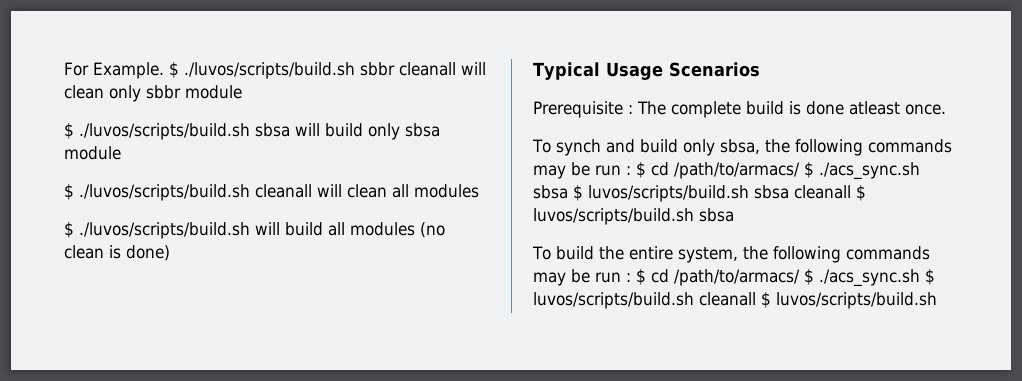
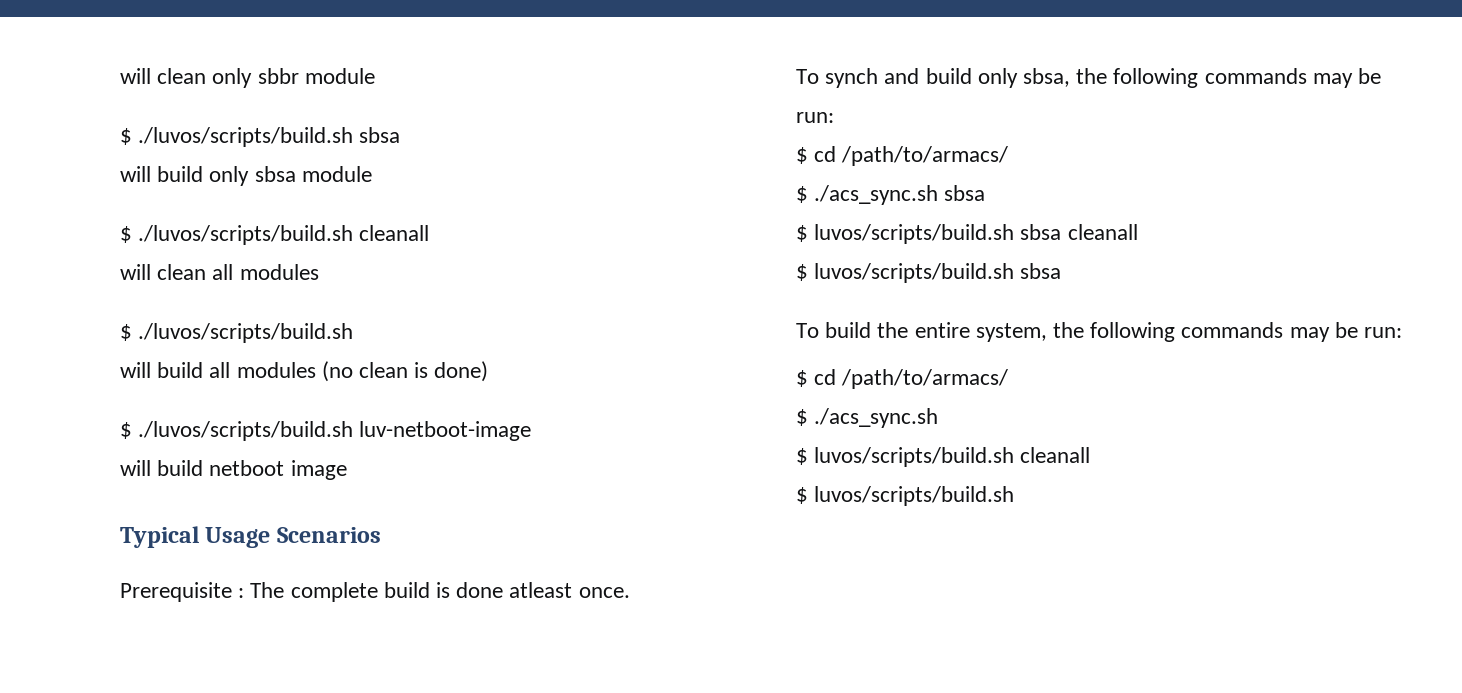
[64,62,456,79] For Example. $ ./luvos/scripts/build.sh sbbr cleanall -> (120, 76) none
(290, 130) none -> (401, 135) //
(312, 191) none -> (430, 233) //
(250, 230) none -> (354, 333) //
(170, 253) none -> [120,421,532,441] [120,460,347,480] // $ ./luvos/scripts/build.sh luv-netboot-image // will build netboot image
[595,162,800,179] run : $ cd /path/to/armacs/ -> [796,112,834,123] [796,146,1009,166] run: // $ cd /path/to/armacs/ //
(568, 192) none -> (986, 193) //
(851, 192) none -> (1138, 232) //
[595,269,920,287] run : $ cd /path/to/armacs/ $ ./acs_sync.sh -> [1364,327,1403,338] [796,369,1009,389] [796,408,939,428] run: // $ cd /path/to/armacs/ // $ ./acs_sync.sh //
(756, 299) none -> (1091, 455) //

